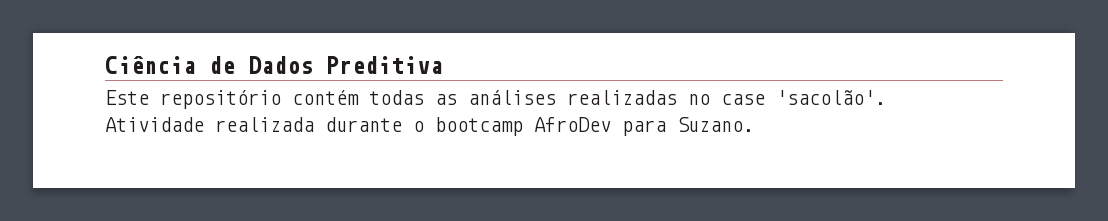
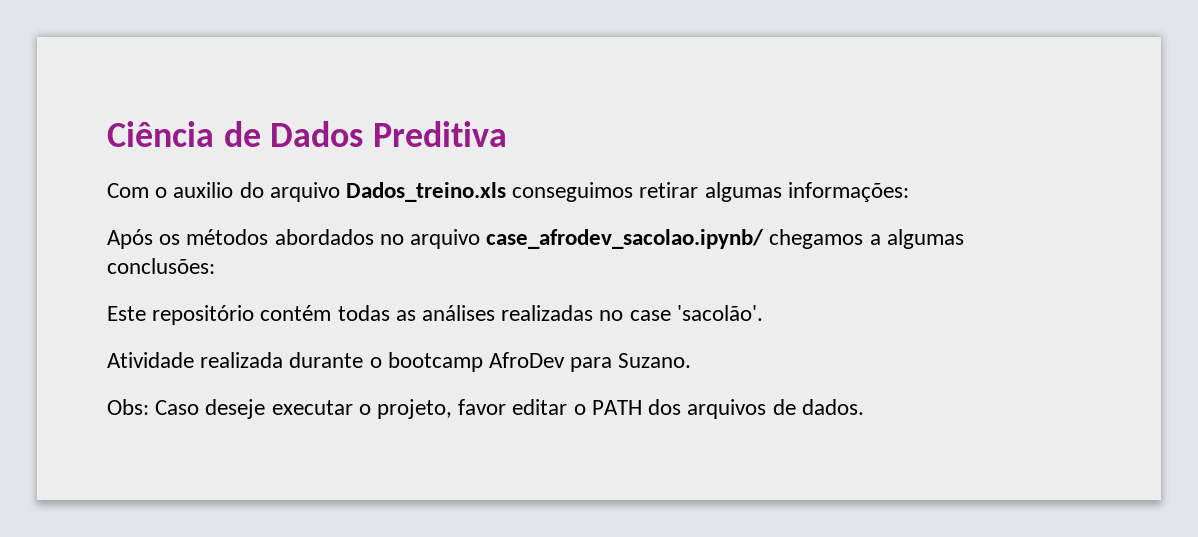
(443, 65) none -> [107,182,909,202] [107,229,964,249] [107,258,215,274] // Com o auxilio do arquivo Dados_treino.xls conseguimos retirar algumas informações: // Após os métodos abordados no arquivo case_afrodev_sacolao.ipynb/ chegamos a algumas conclusões:
(754, 124) none -> [107,399,864,419] // Obs: Caso deseje executar o projeto, favor editar o PATH dos arquivos de dados.

